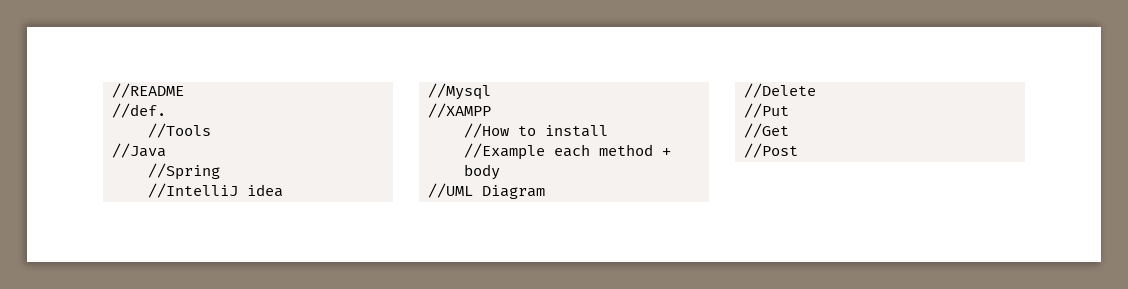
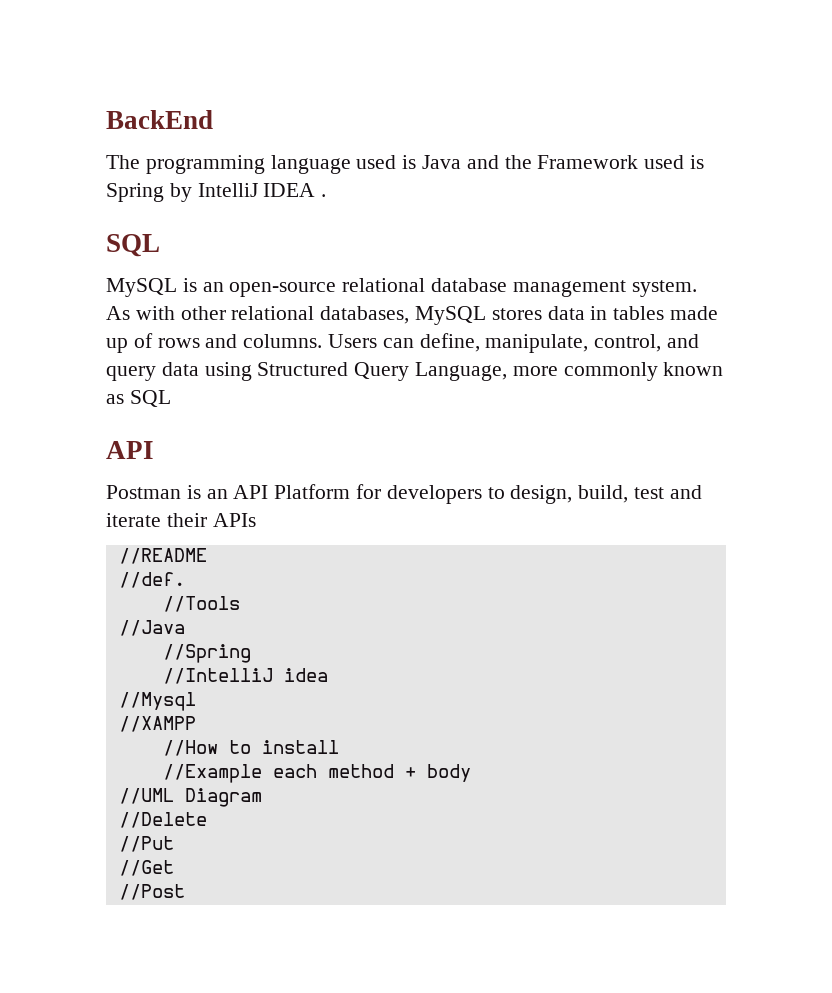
(112, 90) none -> [106,110,213,129] [106,155,705,174] [106,183,327,202] [106,234,160,257] [106,278,697,297] [106,306,719,325] [106,333,700,353] [106,362,724,381] [106,390,171,407] [106,441,154,459] [106,484,702,504] [106,513,256,527] BackEnd // The programming language used is Java and the Framework used is Spring by IntelliJ IDEA . // SQL // MySQL is an open-source relational database management system. As with other relational databases, MySQL stores data in tables made up of rows and columns. Users can define, manipulate, control, and query data using Structured Query Language, more commonly known as SQL // API // Postman is an API Platform for developers to design, build, test and iterate their APIs //

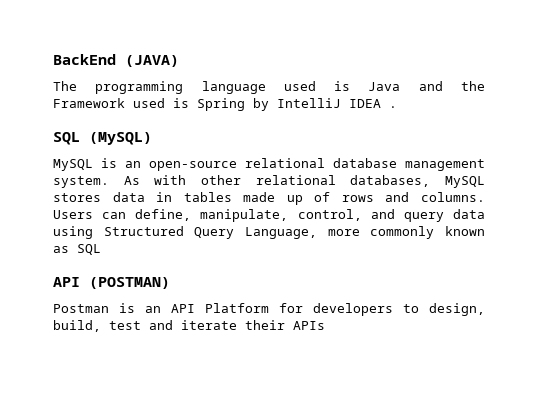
(213, 119) none -> [125,55,179,67] (JAVA)
(160, 245) none -> [89,132,152,145] (MySQL)
(154, 450) none -> [89,277,170,289] (POSTMAN)
[118,548,207,564] [118,572,185,588] [162,596,240,612] [118,620,185,636] [162,644,251,663] [162,668,328,684] [118,692,196,711] [118,716,196,732] [162,740,339,756] [162,764,471,783] [118,788,262,807] [118,812,207,828] [118,836,174,852] [118,860,174,876] [118,884,185,900] // //README // //def. // //Tools // //Java // //Spring // //IntelliJ idea // //Mysql // //XAMPP // //How to install // //Example each method + body // //UML Diagram // //Delete // //Put // //Get // //Post -> (325, 325) none

